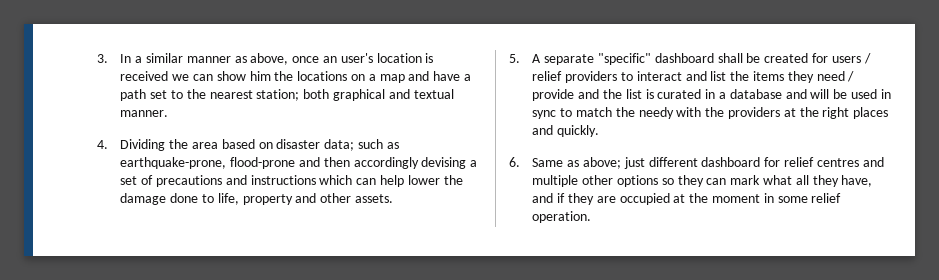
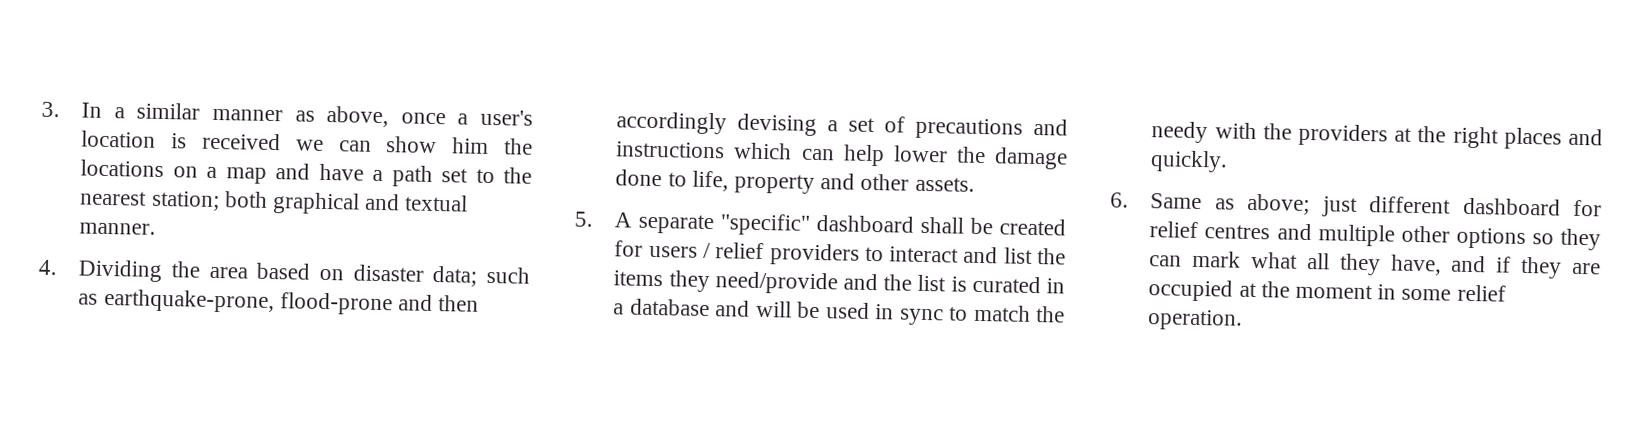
[322,56,337,63] an -> [457,113,469,125] a
[816,71,855,82] [532,89,575,101] need / provide -> [714,271,838,295] need/provide

